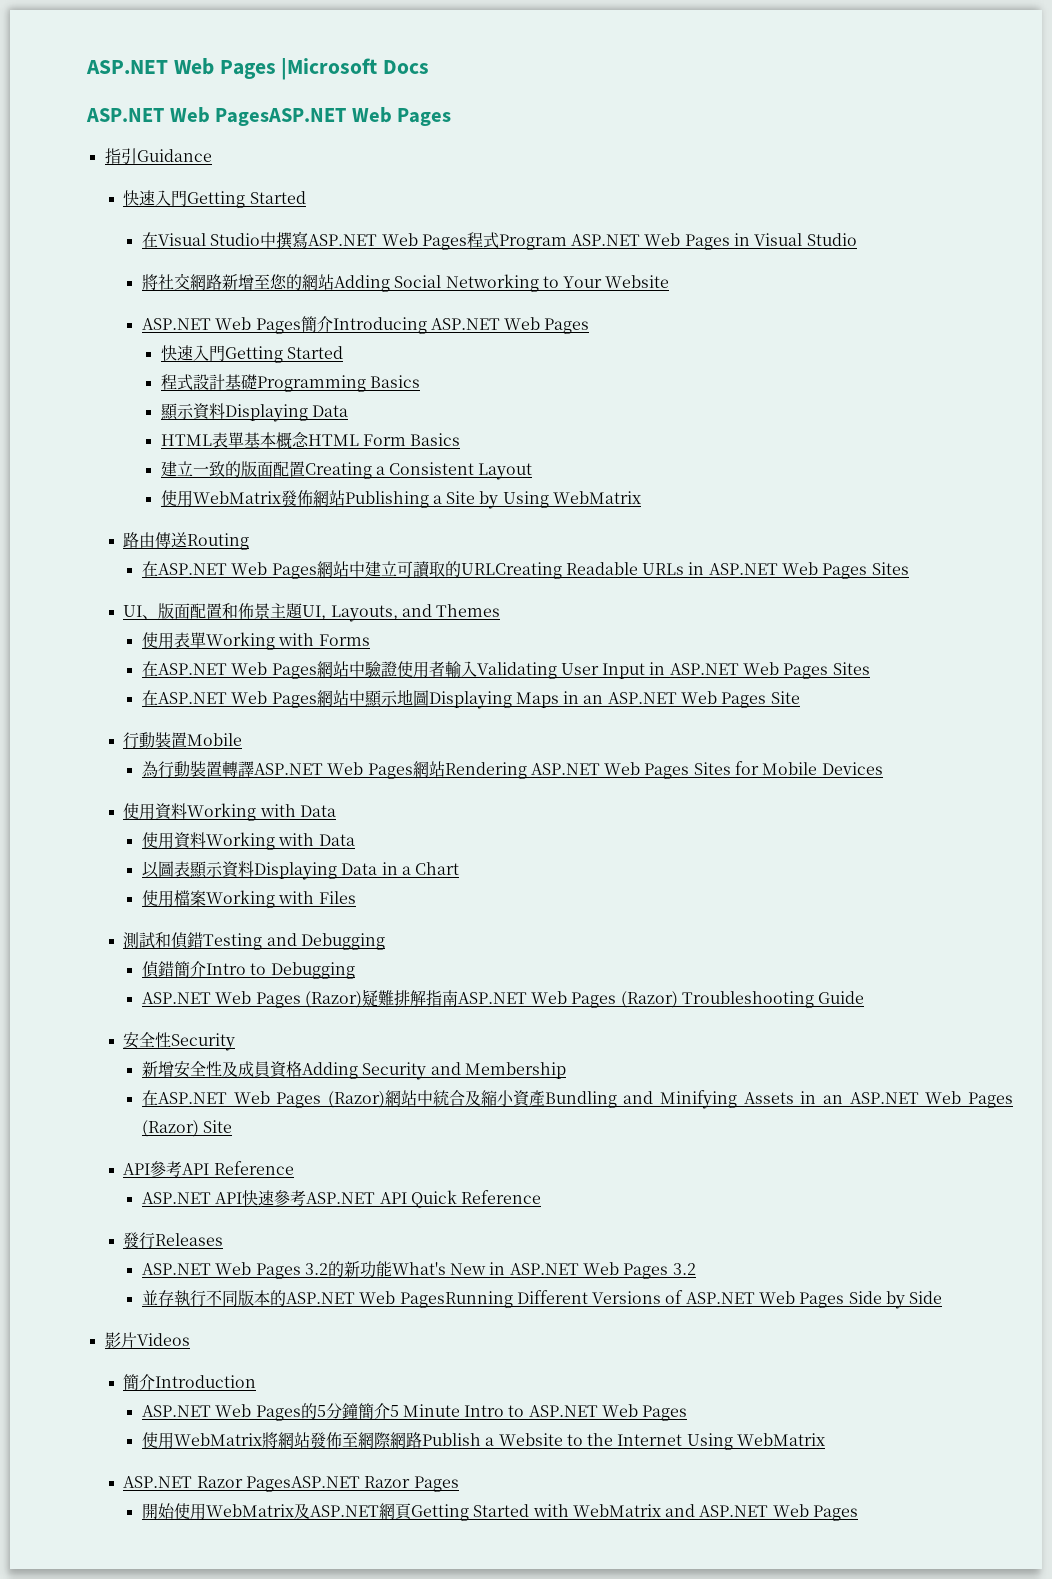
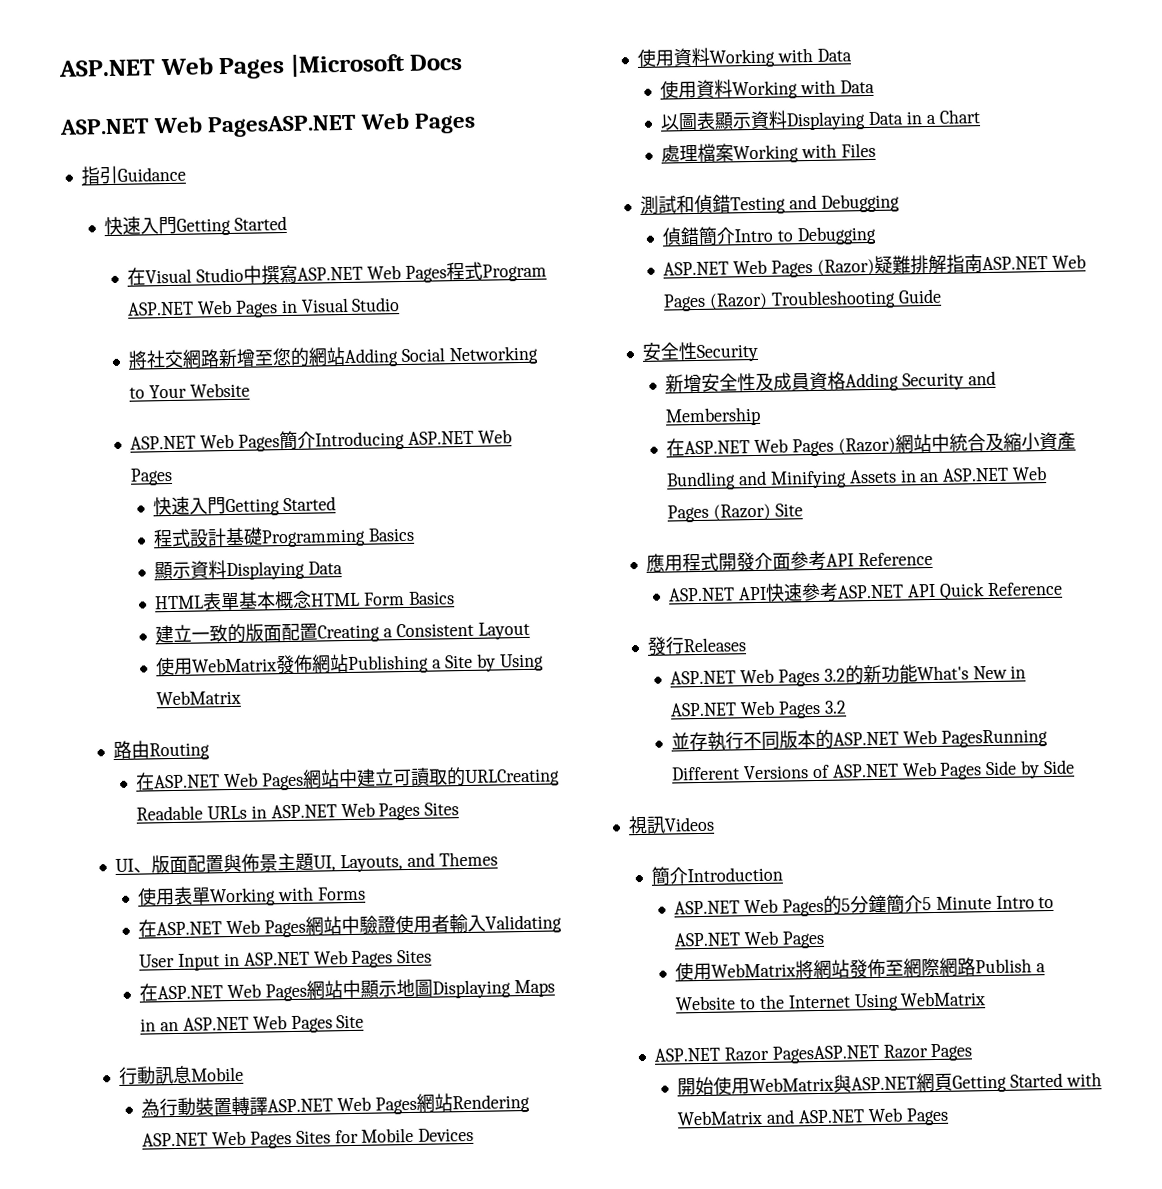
[155,532,188,548] 傳送 -> (150, 749) none
[222,603,239,619] 和 -> [222,853,242,873] 與
[155,732,188,748] 裝置 -> [154,1065,192,1085] 訊息
[141,890,174,907] 使用 -> [661,144,699,163] 處理
[123,1163,151,1175] API -> [645,552,791,572] 應用程式開發介面
[104,1332,137,1348] 影片 -> [627,815,666,835] 視訊
[293,1503,310,1519] 及 -> [833,1074,853,1093] 與

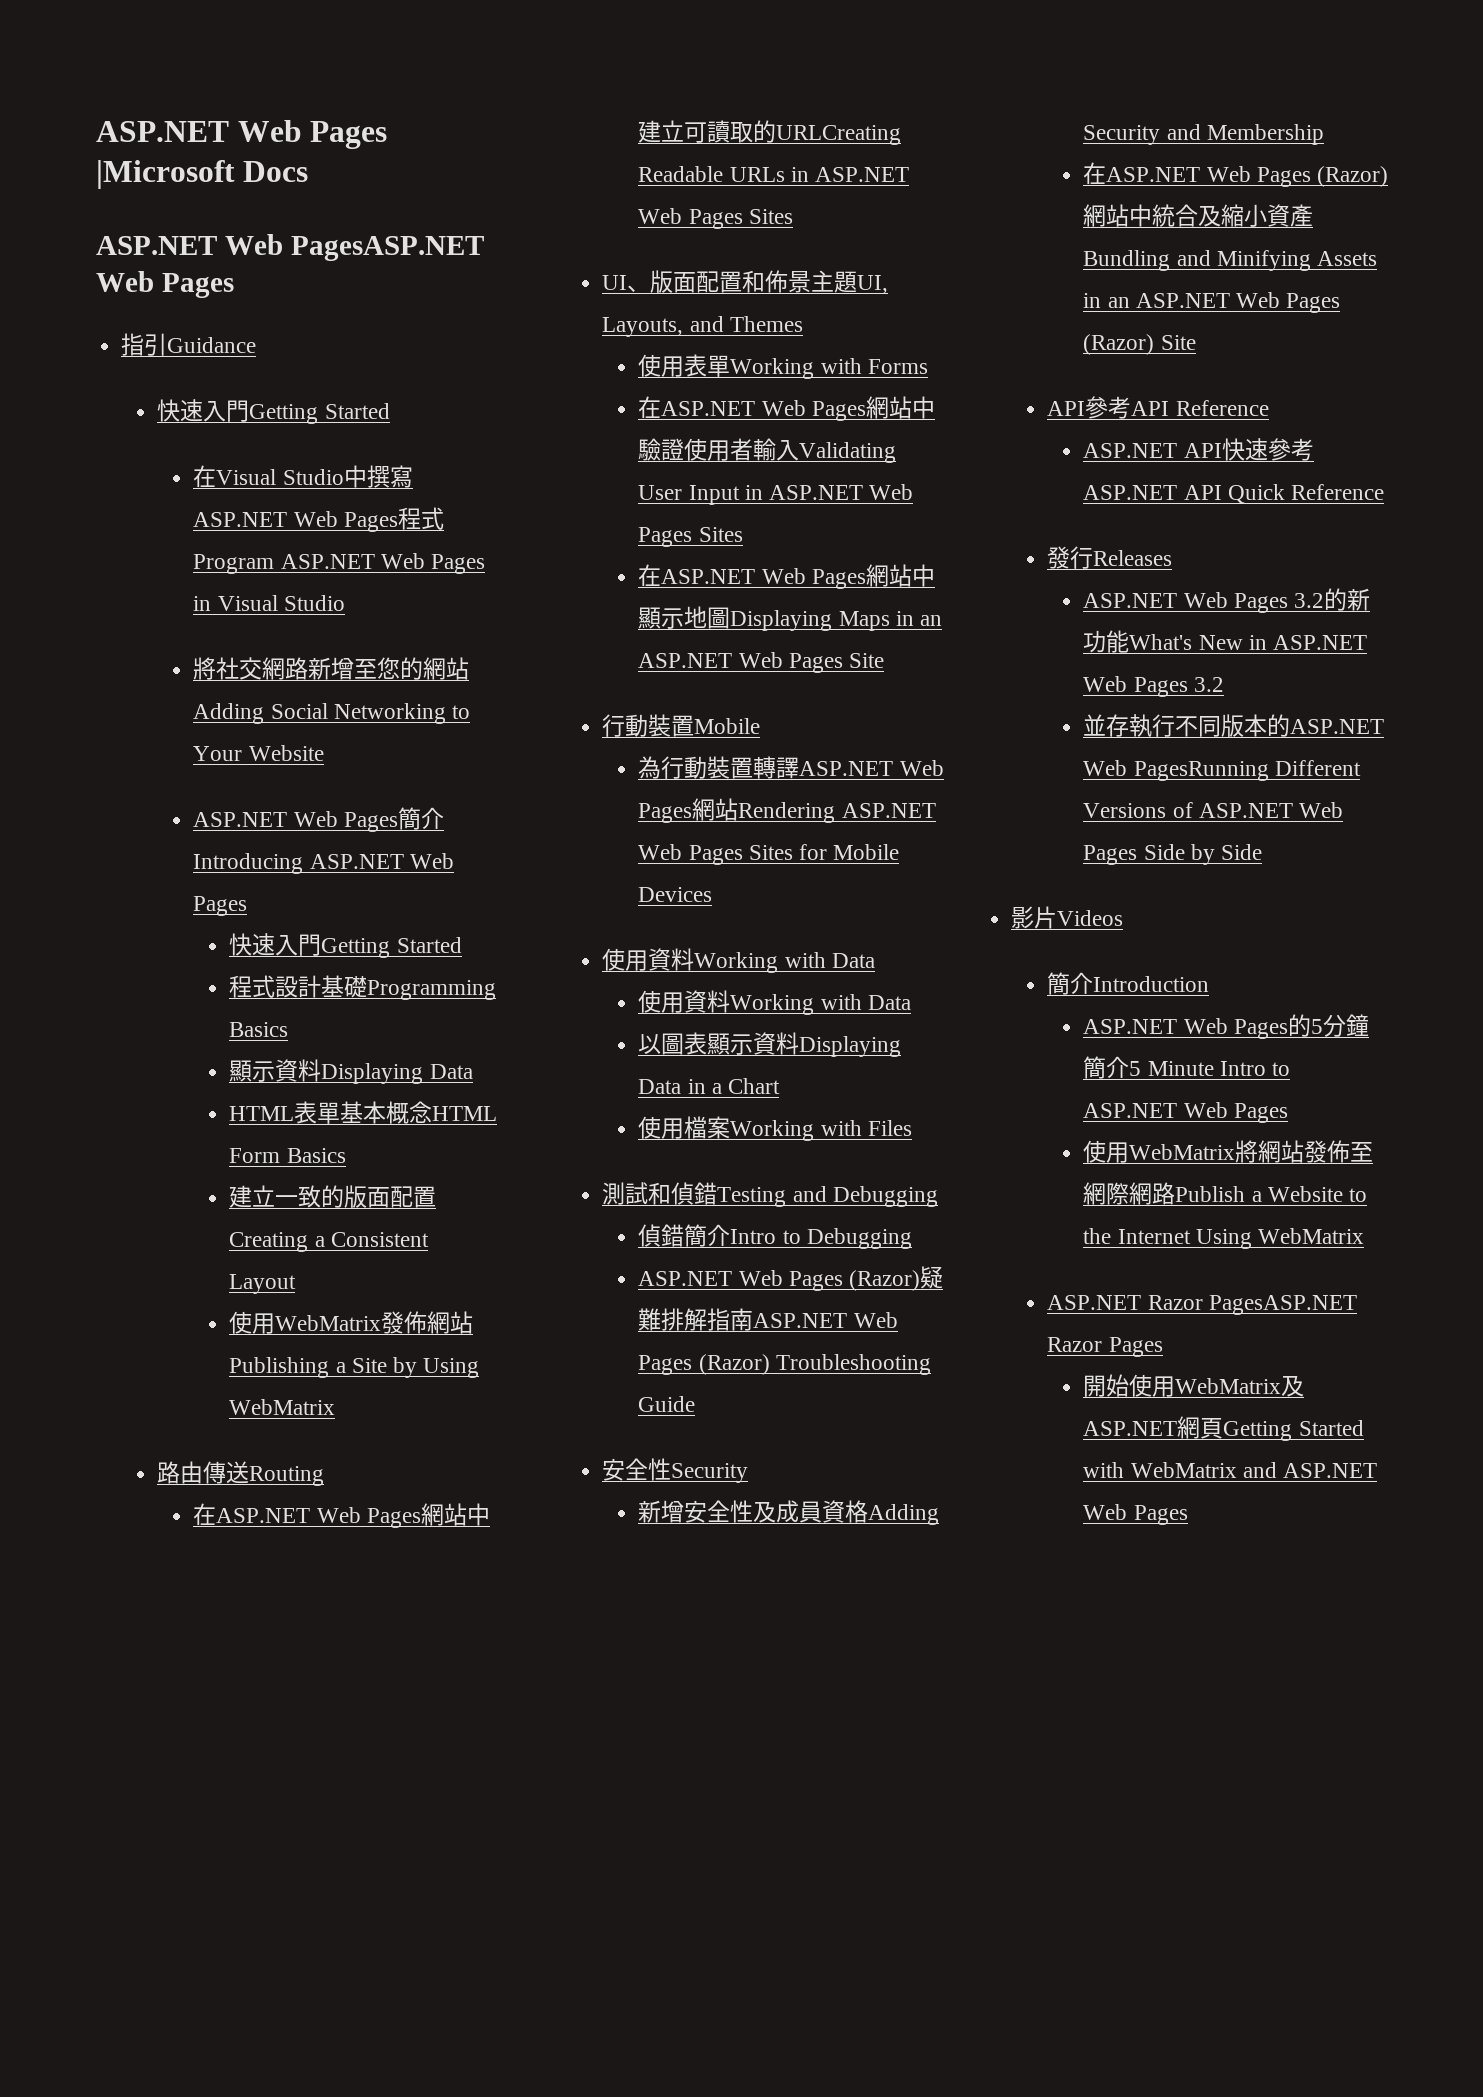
(150, 749) none -> [203,1461,250,1484] 傳送
[222,853,242,873] 與 -> [742,270,766,293] 和
[154,1065,192,1085] 訊息 -> [648,714,695,737] 裝置
[661,144,699,163] 處理 -> [638,1116,685,1139] 使用
[645,552,791,572] 應用程式開發介面 -> [1047,401,1086,416] API
[627,815,666,835] 視訊 -> [1011,906,1058,929] 影片
[833,1074,853,1093] 與 -> [1281,1375,1305,1397] 及

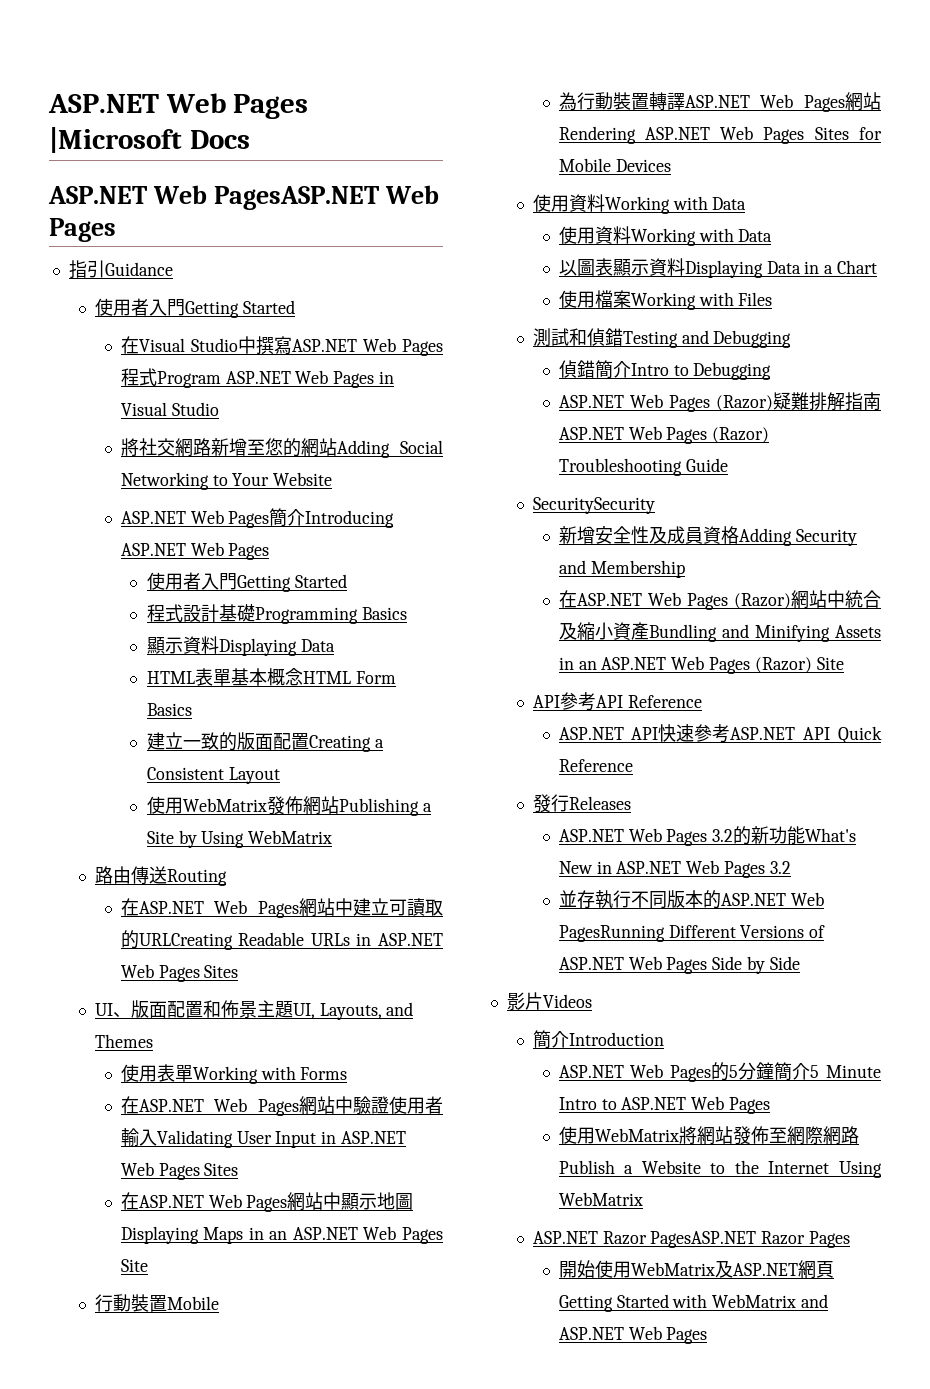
[157,399,204,422] 快速 -> [94,298,149,316] 使用者
[229,933,276,956] 快速 -> [146,572,201,590] 使用者
[602,1458,749,1483] 安全性Security -> [532,497,655,514] SecuritySecurity

